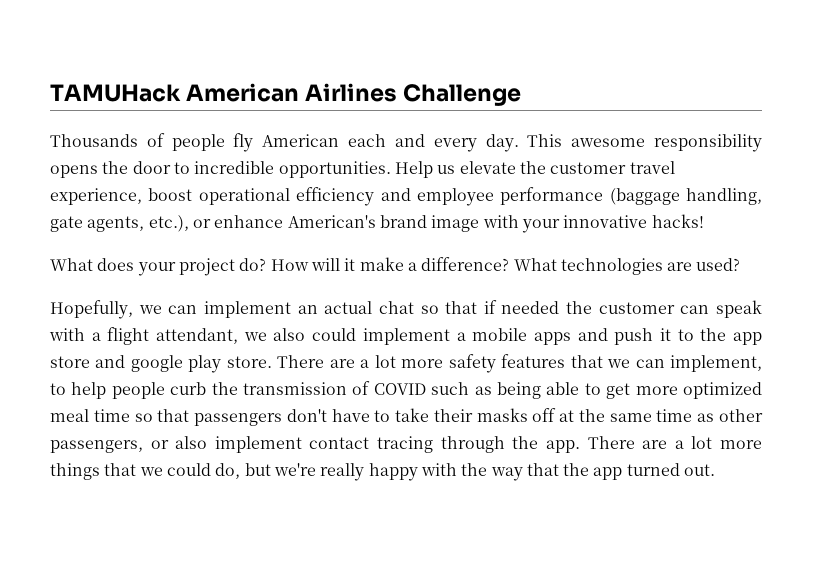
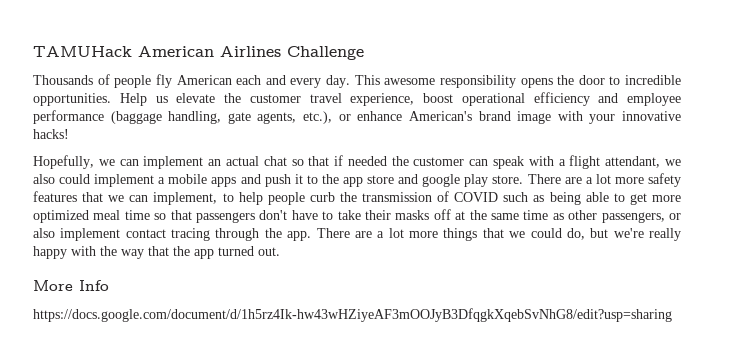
[50,257,741,276] // What does your project do? How will it make a difference? What technologies are used? -> (69, 134) none
(716, 470) none -> [33,280,109,291] [33,308,672,322] // More Info // https://docs.google.com/document/d/1h5rz4Ik-hw43wHZiyeAF3mOOJyB3DfqgkXqebSvNhG8/edit?usp=sharing

